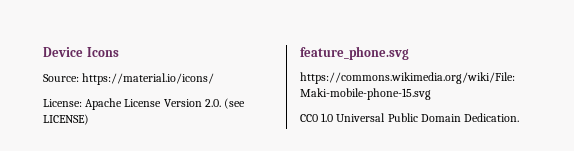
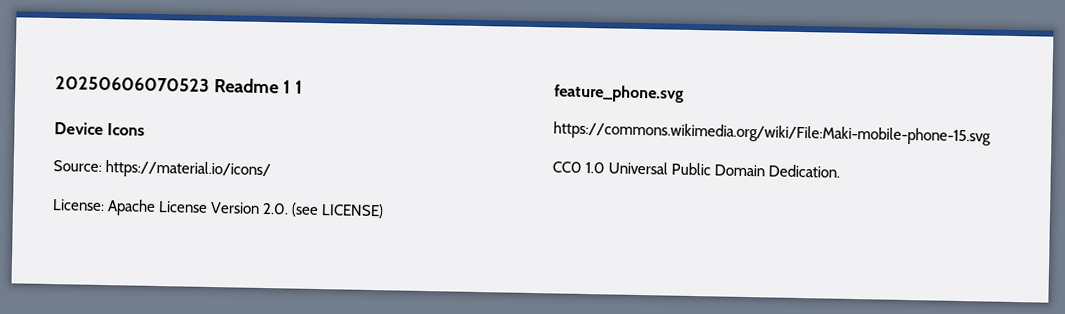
(43, 52) none -> [55,76,303,94] 20250606070523 Readme 1 1 //

